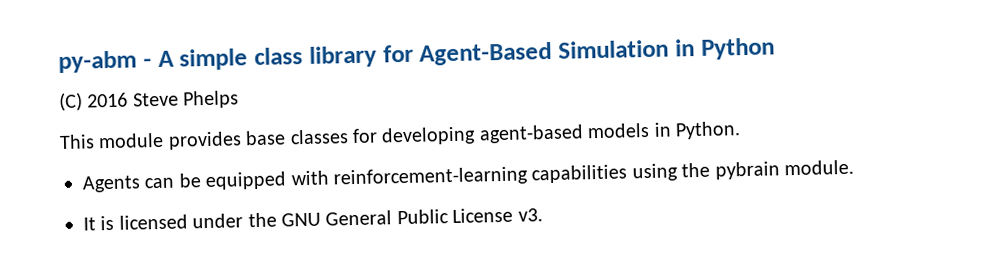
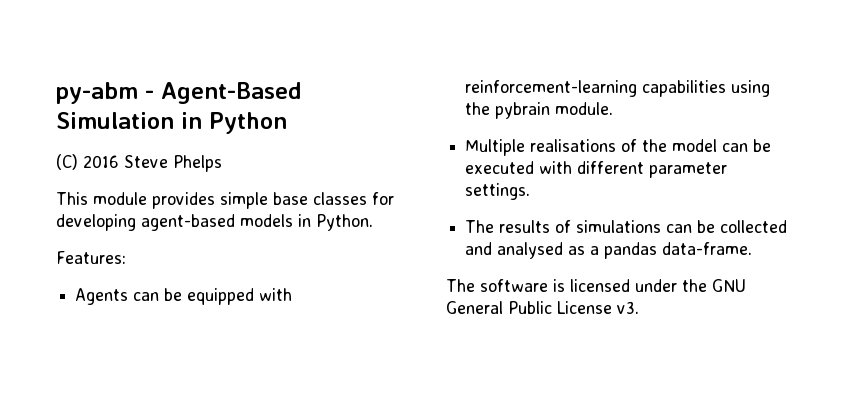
[157,44,414,71] A simple class library for -> (154, 94) none
(242, 140) none -> [220,192,268,209] simple
(741, 130) none -> [56,251,126,264] // Features:
[83,217,96,231] It -> [465,139,772,156] [465,161,728,178] [465,183,531,200] [465,220,788,233] [465,242,753,259] [446,279,548,292] Multiple realisations of the model can be executed with different parameter settings. // The results of simulations can be collected and analysed as a pandas data-frame. // The software

